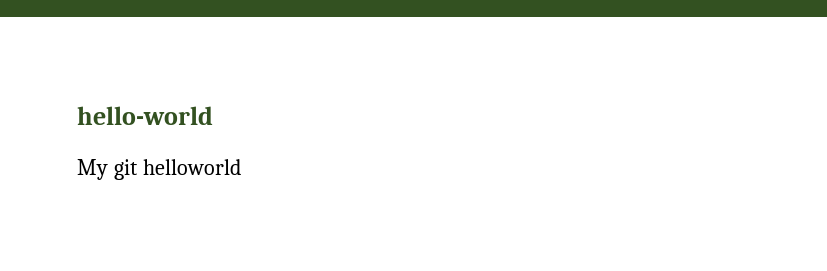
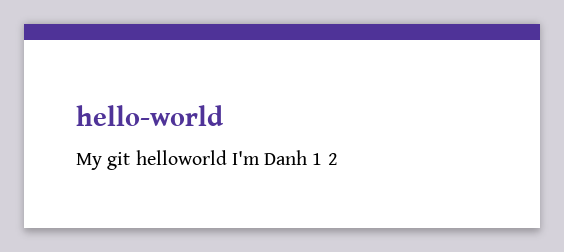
(241, 167) none -> [231,150,338,165] I'm Danh 1 2

